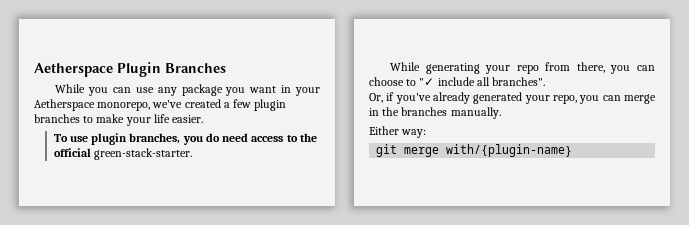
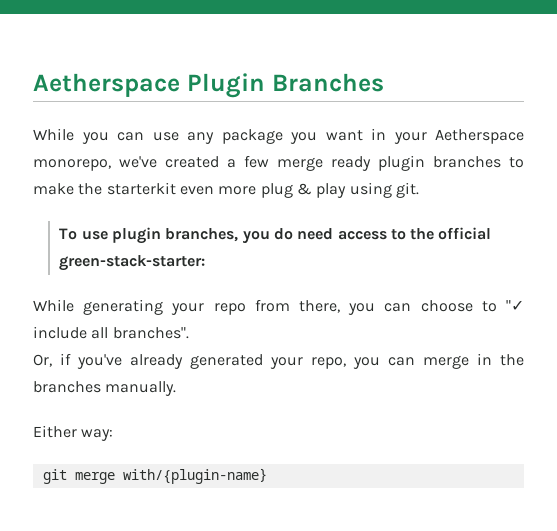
(252, 103) none -> [277,156,371,171] merge ready
[125,114,204,126] your life easier. -> [78,182,419,198] the starterkit even more plug & play using git.
[93,148,192,160] green-stack-starter. -> [59,255,206,271] green-stack-starter:

